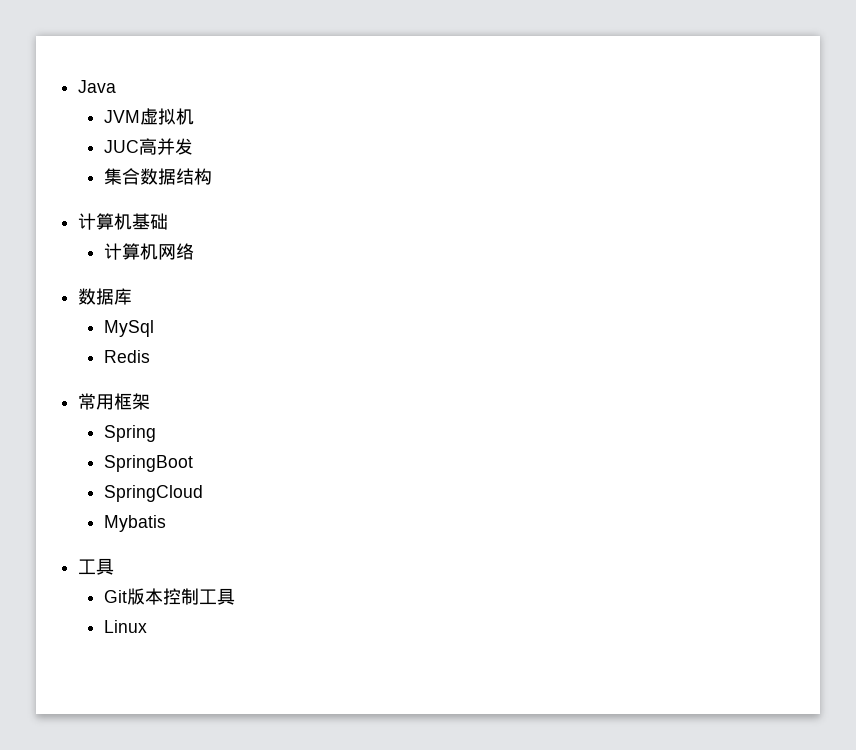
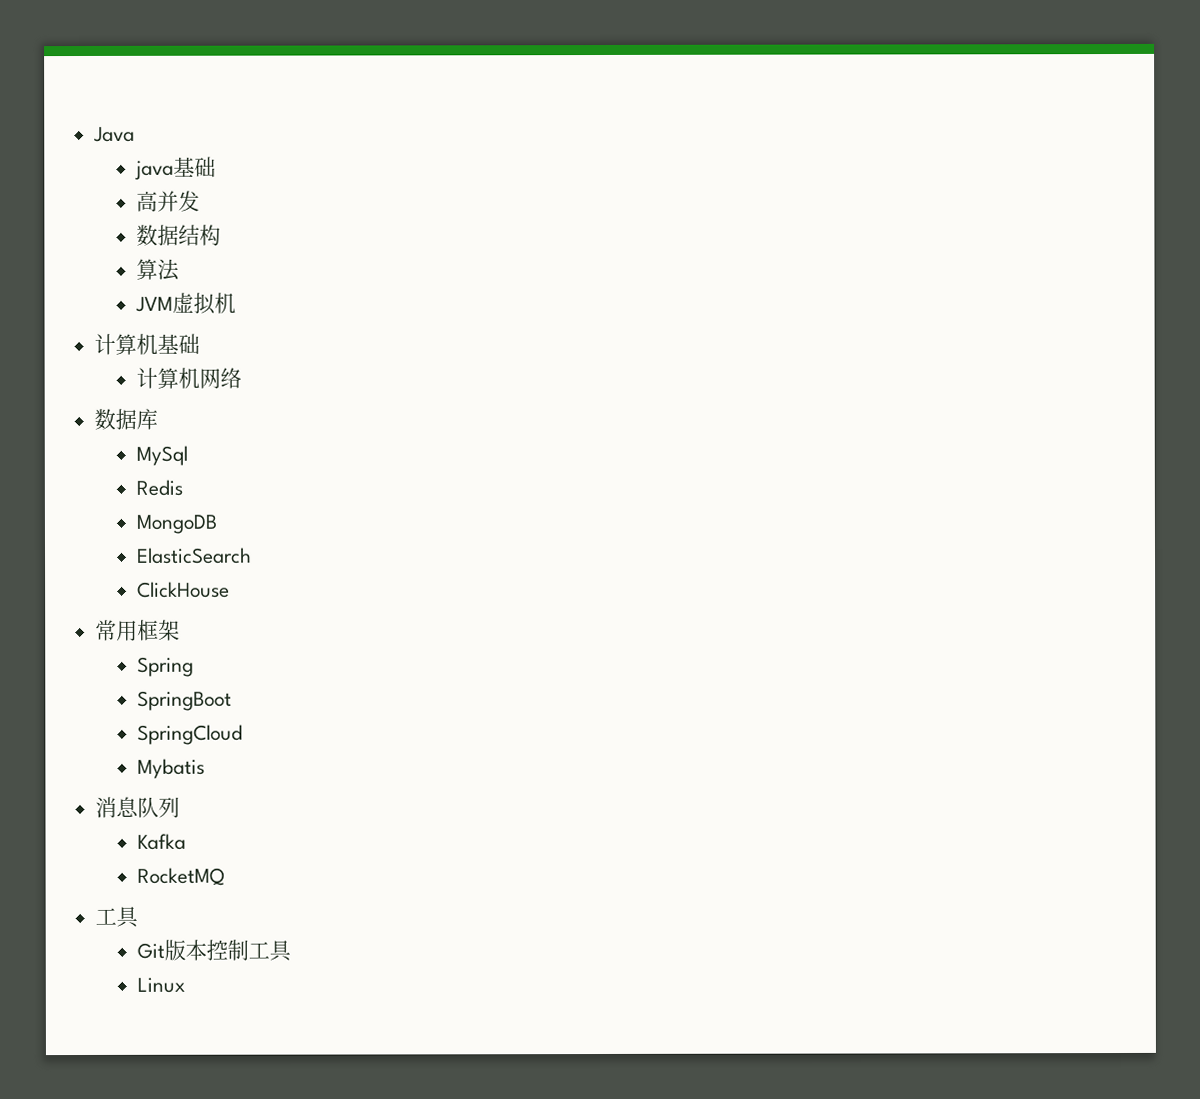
[104,108,195,125] [104,138,194,155] [104,168,213,185] JVM虚拟机 // JUC高并发 // 集合数据结构 -> [133,156,216,180] [135,190,200,212] [135,224,221,246] [135,258,180,281] [134,292,236,315] java基础 // 高并发 // 数据结构 // 算法 // JVM虚拟机
(151, 356) none -> [135,514,217,534] [135,547,252,564] [136,581,230,598] // MongoDB // ElasticSearch // ClickHouse
(167, 523) none -> [95,796,181,818] [136,833,186,850] [136,867,225,886] // 消息队列 // Kafka // RocketMQ

